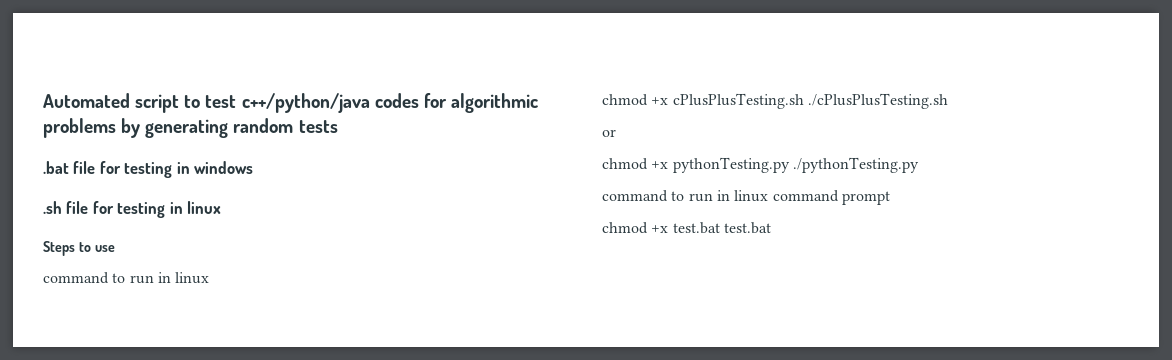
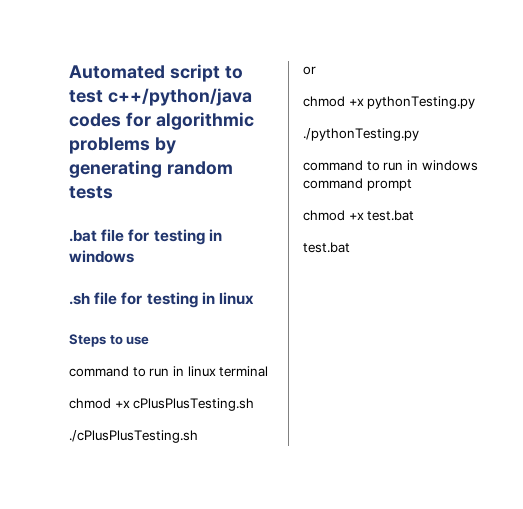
(210, 278) none -> [219,366,269,377] terminal
(804, 101) none -> (255, 404) //
(790, 165) none -> (476, 102) //
[734,190,769,202] linux -> [421,160,478,171] windows
(720, 228) none -> (415, 215) //

